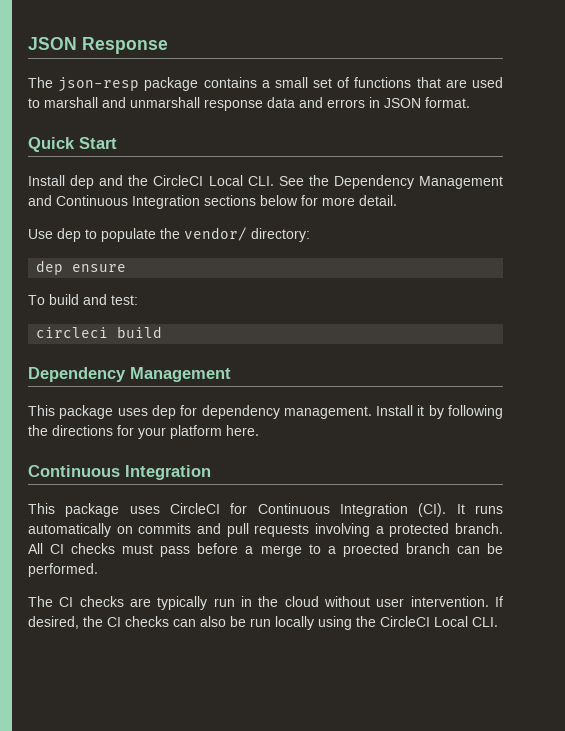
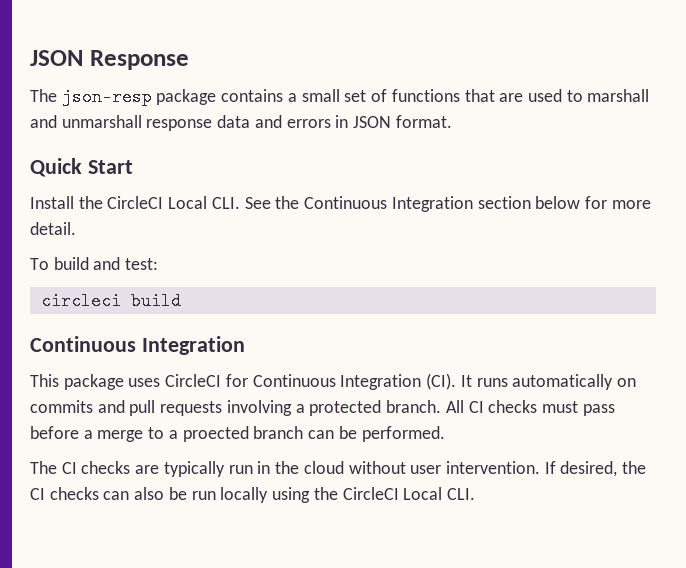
[70,175,124,189] dep and -> (74, 202) none
[333,175,503,189] [28,195,256,209] Dependency Management and Continuous Integration sections -> [304,196,531,212] Continuous Integration section
[28,227,310,242] [36,260,127,275] // Use dep to populate the vendor/ directory: // dep ensure -> (76, 228) none
[28,367,231,382] [28,405,504,419] [28,425,259,439] // Dependency Management // This package uses dep for dependency management. Install it by following the directions for your platform here. -> (181, 301) none

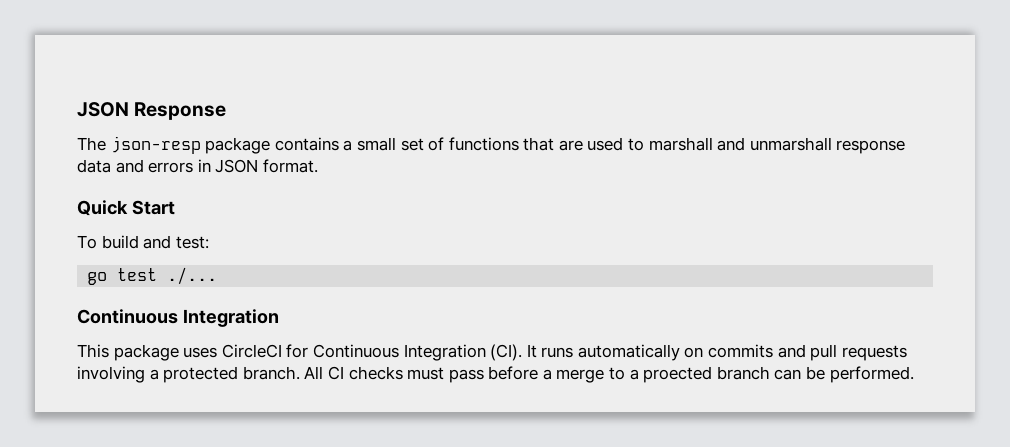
[30,196,651,212] [30,222,76,235] // Install the CircleCI Local CLI. See the Continuous Integration section below for more detail. -> (175, 207) none
[40,292,181,310] circleci build -> [87,267,218,285] go test ./...
[30,461,647,477] [30,487,475,503] // The CI checks are typically run in the cloud without user intervention. If desired, the CI checks can also be run locally using the CircleCI Local CLI. -> (914, 374) none

